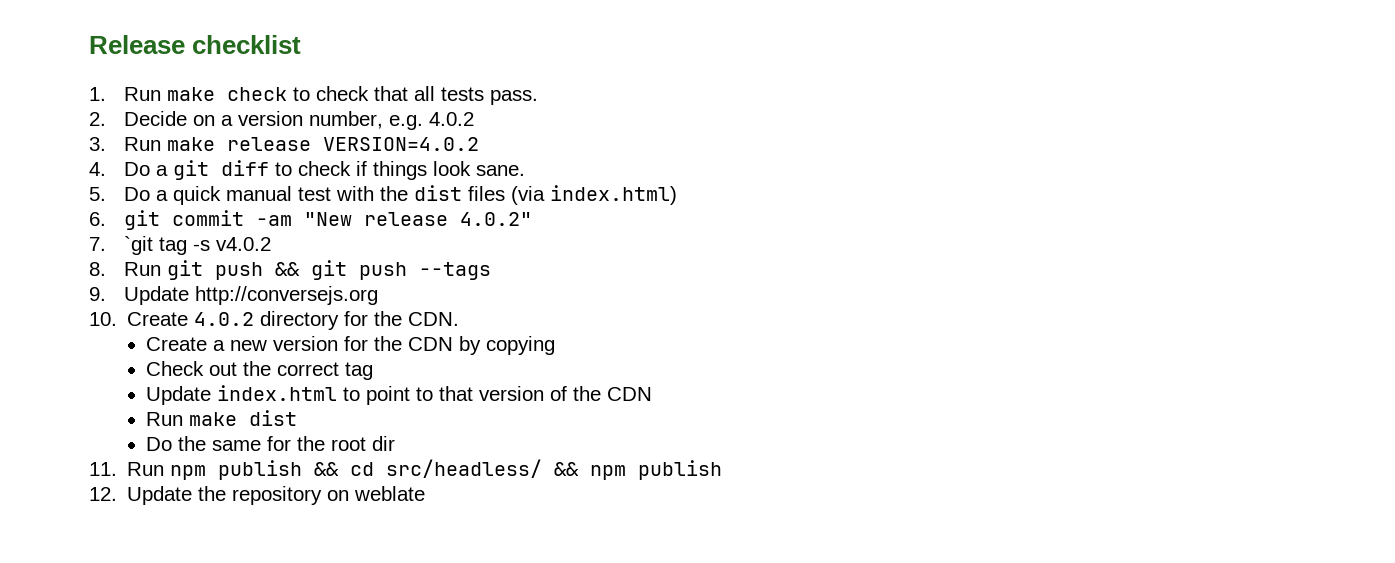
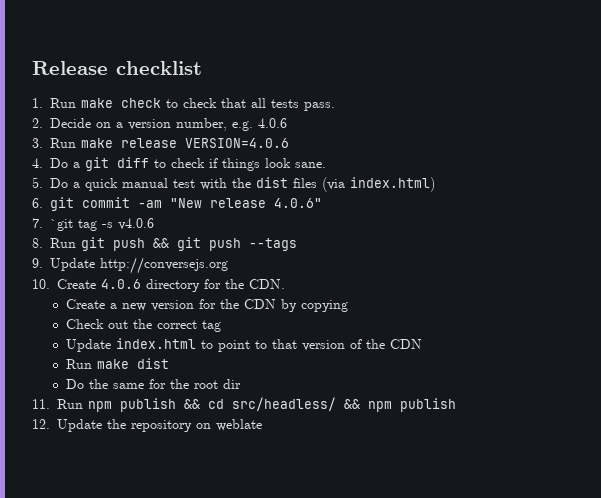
[428,112,474,126] 4.0.2 -> [258,118,288,128] 4.0.6
[322,137,479,151] VERSION=4.0.2 -> [185,138,290,148] VERSION=4.0.6
[459,212,532,226] 4.0.2" -> [274,198,323,208] 4.0.6"
[215,237,271,251] v4.0.2 -> [118,218,155,230] v4.0.6
[194,312,255,326] 4.0.2 -> [101,279,141,289] 4.0.6

